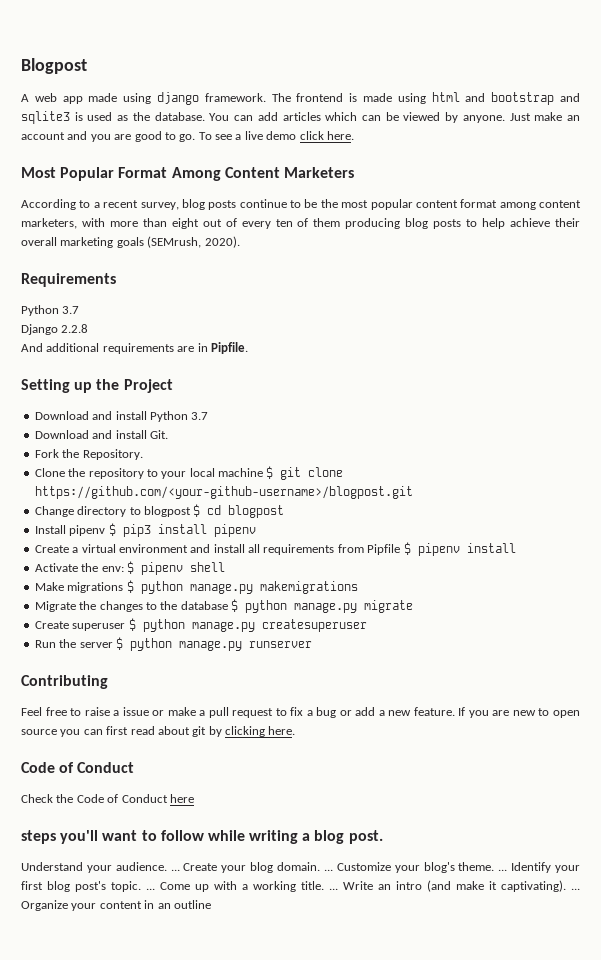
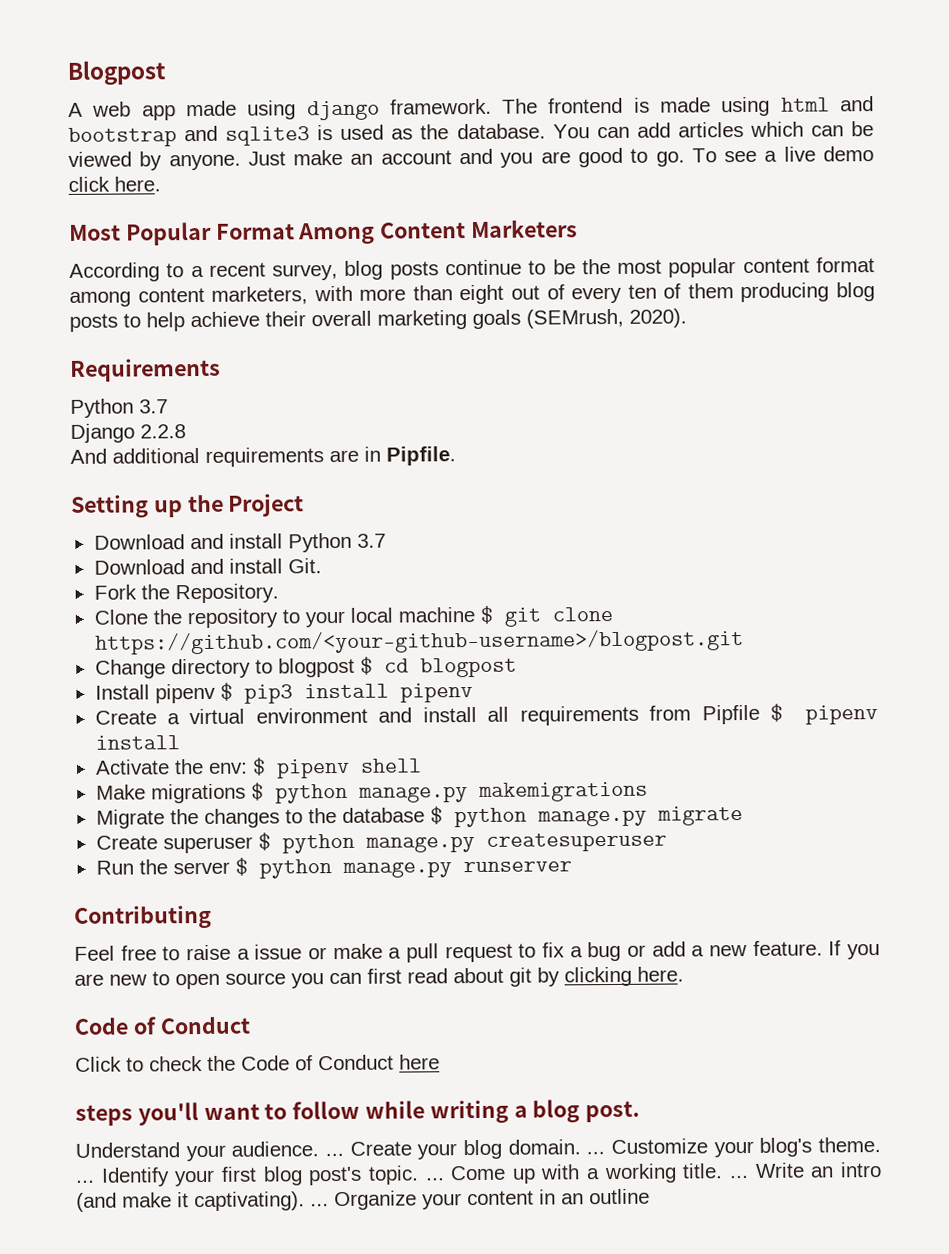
[21,794,53,803] Check -> [75,1056,203,1072] Click to check

